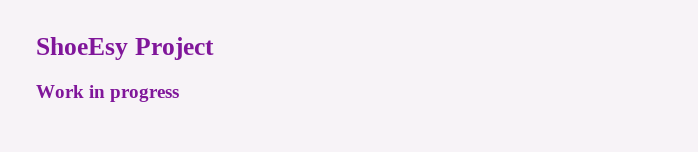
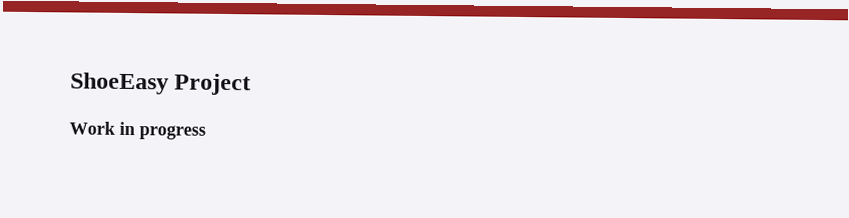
[36,37,128,60] ShoeEsy -> [70,72,169,95] ShoeEasy

